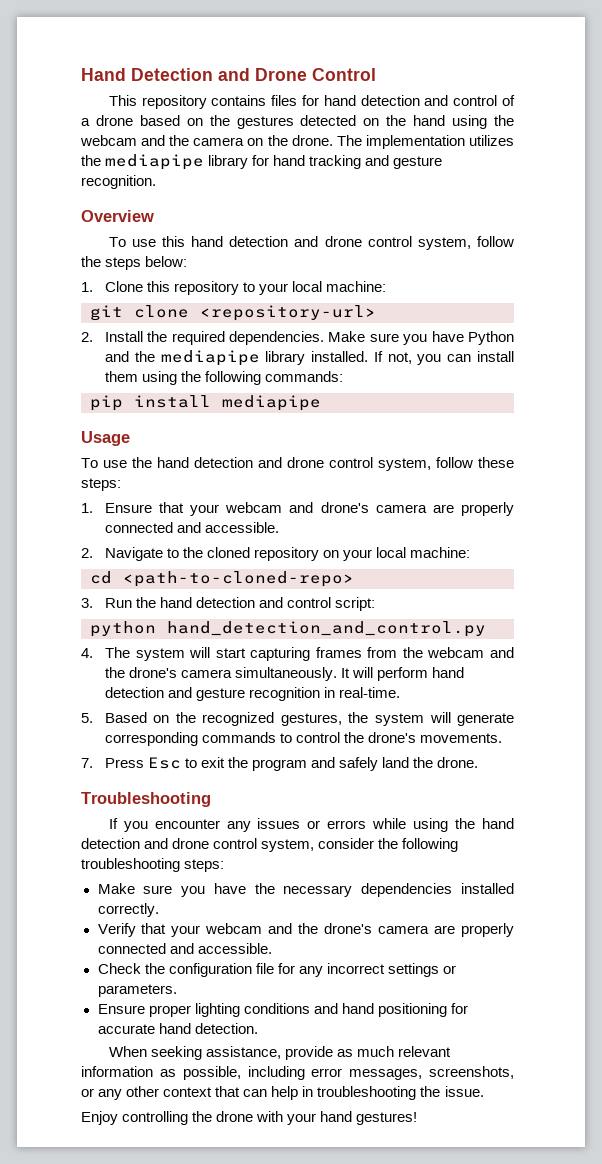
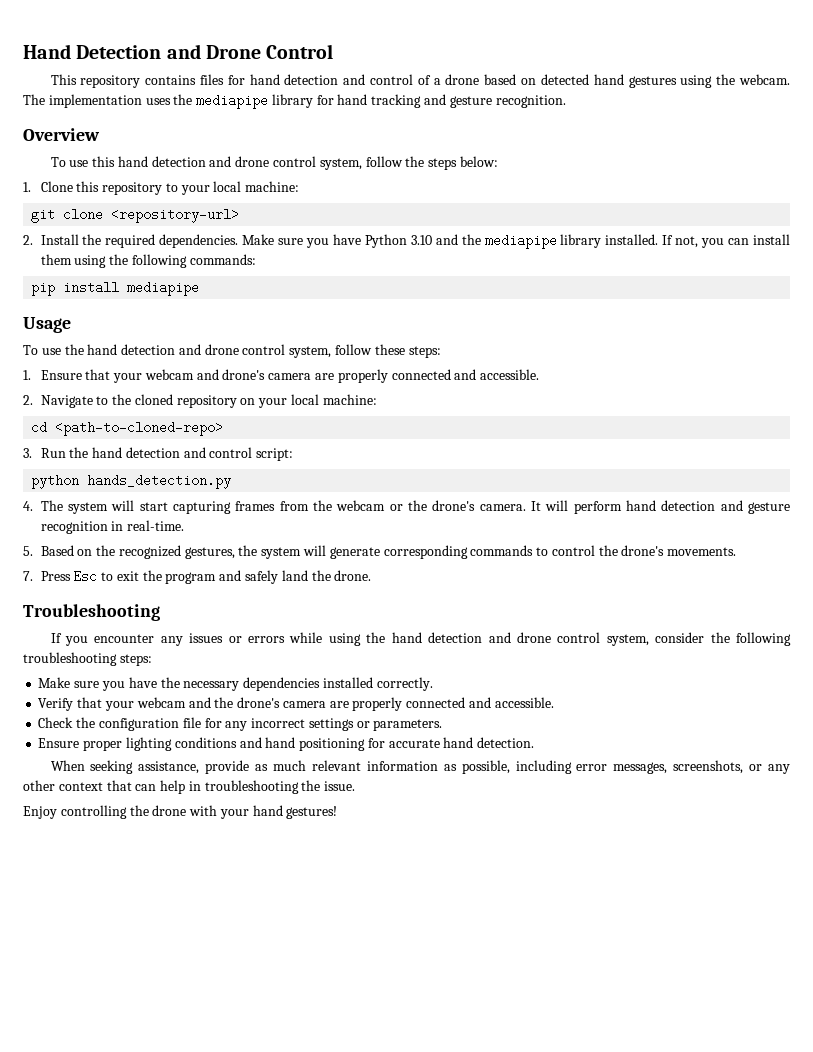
[209,115,515,129] [80,135,333,146] the gestures detected on the hand using the webcam and the camera on the drone. -> [540,74,791,88] detected hand gestures using the webcam.
[469,135,514,146] utilizes -> [145,98,171,105] uses
(514, 338) none -> [410,235,432,245] 3.10
[167,621,486,637] hand_detection_and_control.py -> [87,474,232,489] hands_detection.py
[490,647,514,658] [104,667,338,681] and the drone's camera simultaneously. -> [389,500,526,511] or the drone's camera.

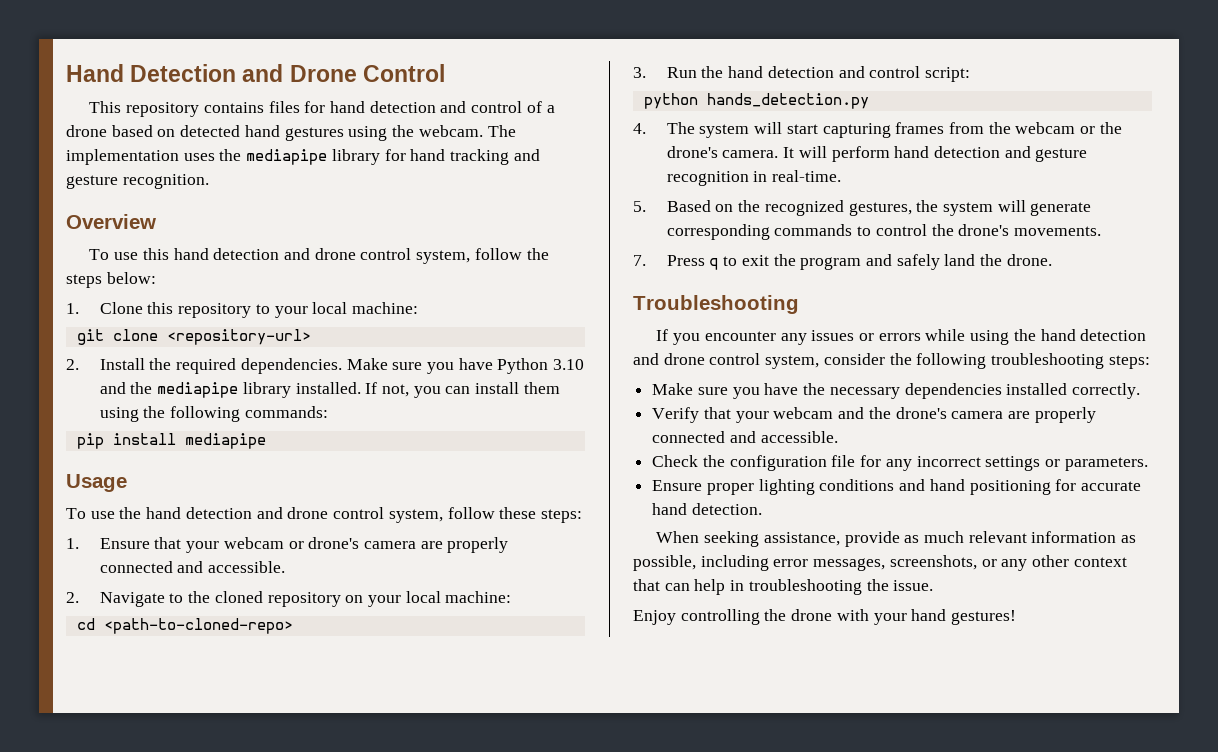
[196,369,219,380] and -> [288,541,304,549] or
[73,570,98,583] Esc -> [709,258,719,270] q

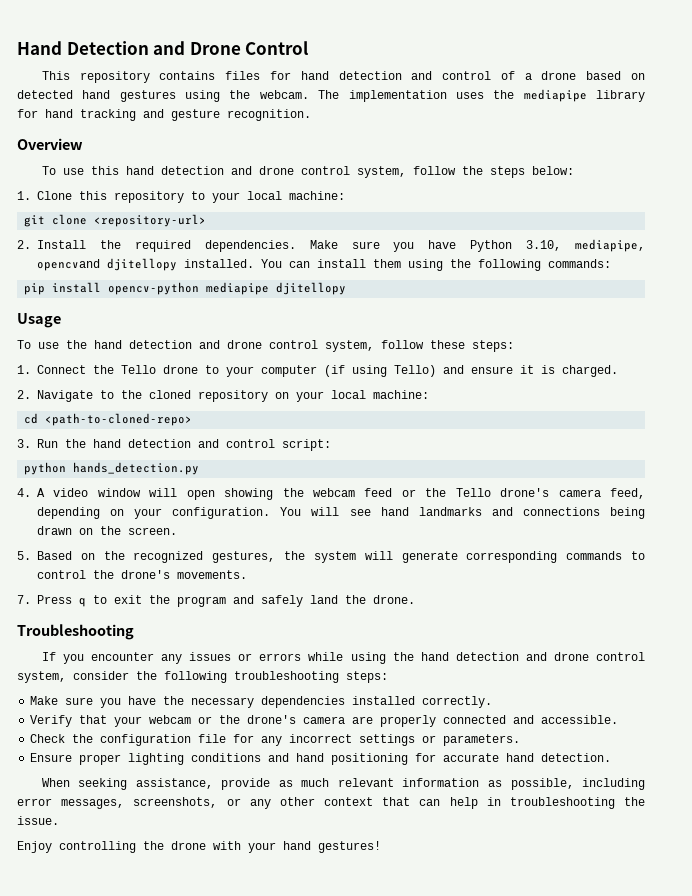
[553,359,585,370] [99,382,441,398] 3.10 and the mediapipe library installed. If not, you -> [526,239,645,252] [37,258,282,271] 3.10, mediapipe, opencvand djitellopy installed. You
[184,433,266,449] mediapipe -> [108,282,347,295] opencv-python mediapipe djitellopy
[99,537,509,553] [99,561,286,573] Ensure that your webcam or drone's camera are properly connected and accessible. -> [37,365,618,377] Connect the Tello drone to your computer (if using Tello) and ensure it is charged.
[666,122,985,138] The system will start capturing frames from -> [37,488,274,500] A video window will open showing
[1080,122,1122,134] [666,146,1088,162] [666,170,842,186] or the drone's camera. It will perform hand detection and gesture recognition in real-time. -> [364,488,646,499] [37,507,645,519] [37,526,177,535] feed or the Tello drone's camera feed, depending on your configuration. You will see hand landmarks and connections being drawn on the screen.
[838,407,865,419] and -> [198,716,213,724] or

